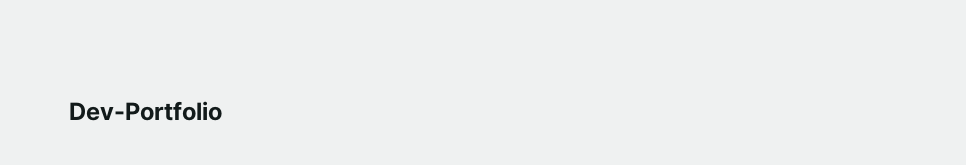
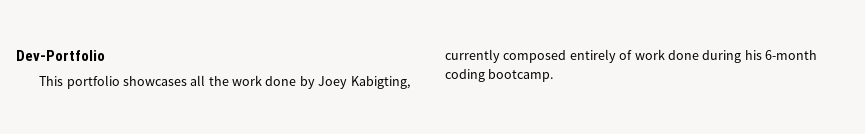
(222, 111) none -> [39,75,410,89] [445,49,817,63] [445,69,554,82] // This portfolio showcases all the work done by Joey Kabigting, currently composed entirely of work done during his 6-month coding bootcamp.

